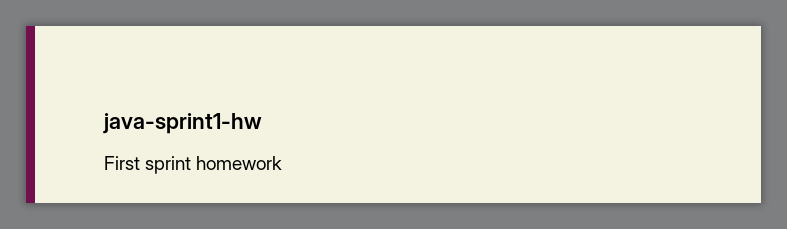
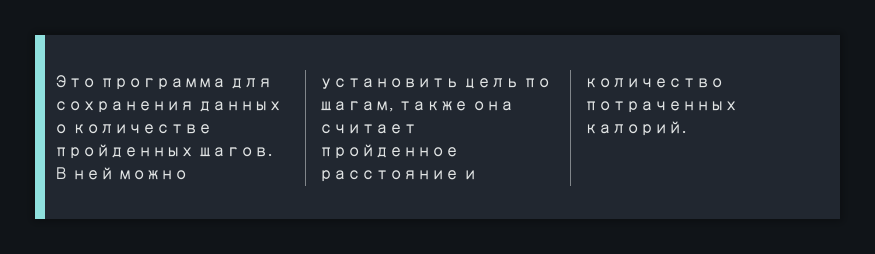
[103,113,262,134] [104,156,283,174] java-sprint1-hw // First sprint homework -> [54,75,273,90] [54,101,283,113] [54,124,213,134] [54,144,274,159] [54,167,189,180] [319,78,552,89] [319,101,515,112] [319,124,417,134] [319,144,459,159] [319,170,478,182] [584,78,724,88] [584,101,738,113] [584,121,687,136] Это программа для сохранения данных о количестве пройденных шагов. В ней можно установить цель по шагам, также она считает пройденное расстояние и количество потраченных калорий.

